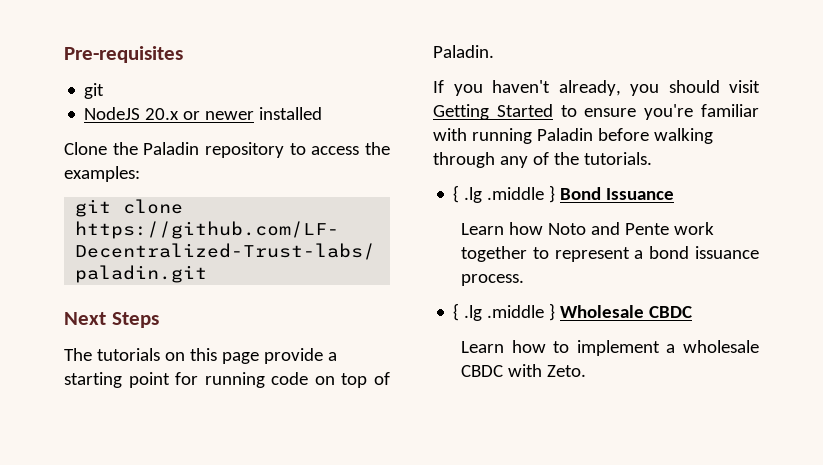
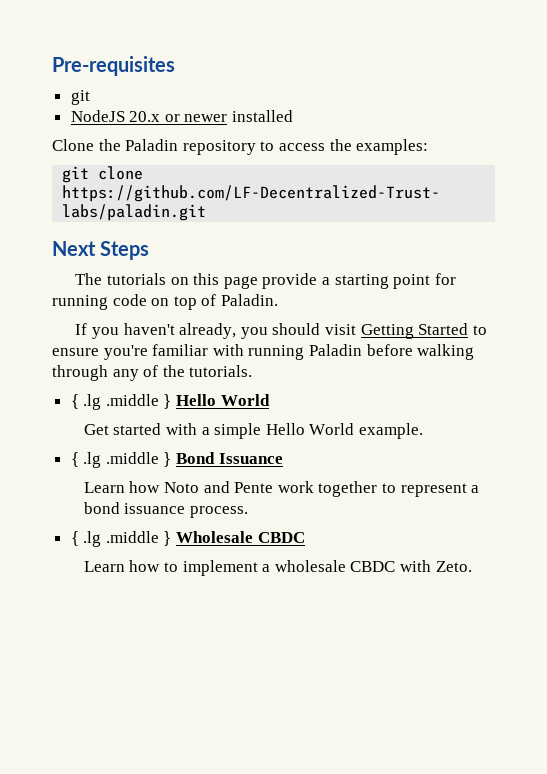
(652, 158) none -> [70,394,270,410] [83,423,423,439] // { .lg .middle } Hello World // Get started with a simple Hello World example.

